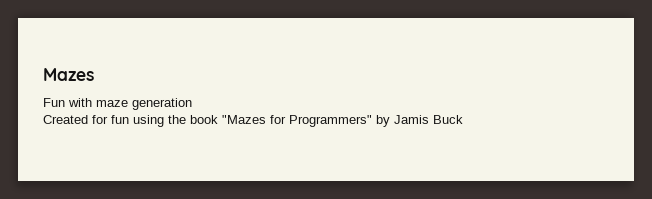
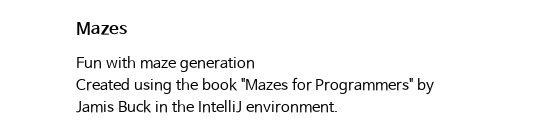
[92,115,129,124] for fun -> (130, 84) none
(463, 119) none -> [154,100,338,113] in the IntelliJ environment.

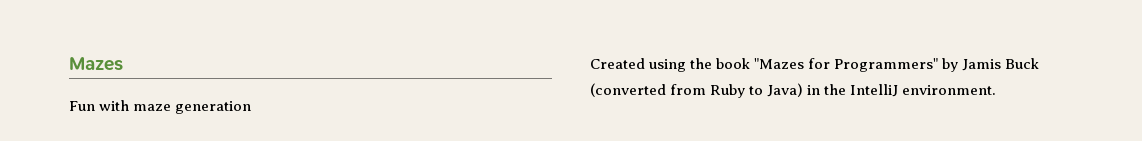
(152, 106) none -> [590,83,804,98] (converted from Ruby to Java)

